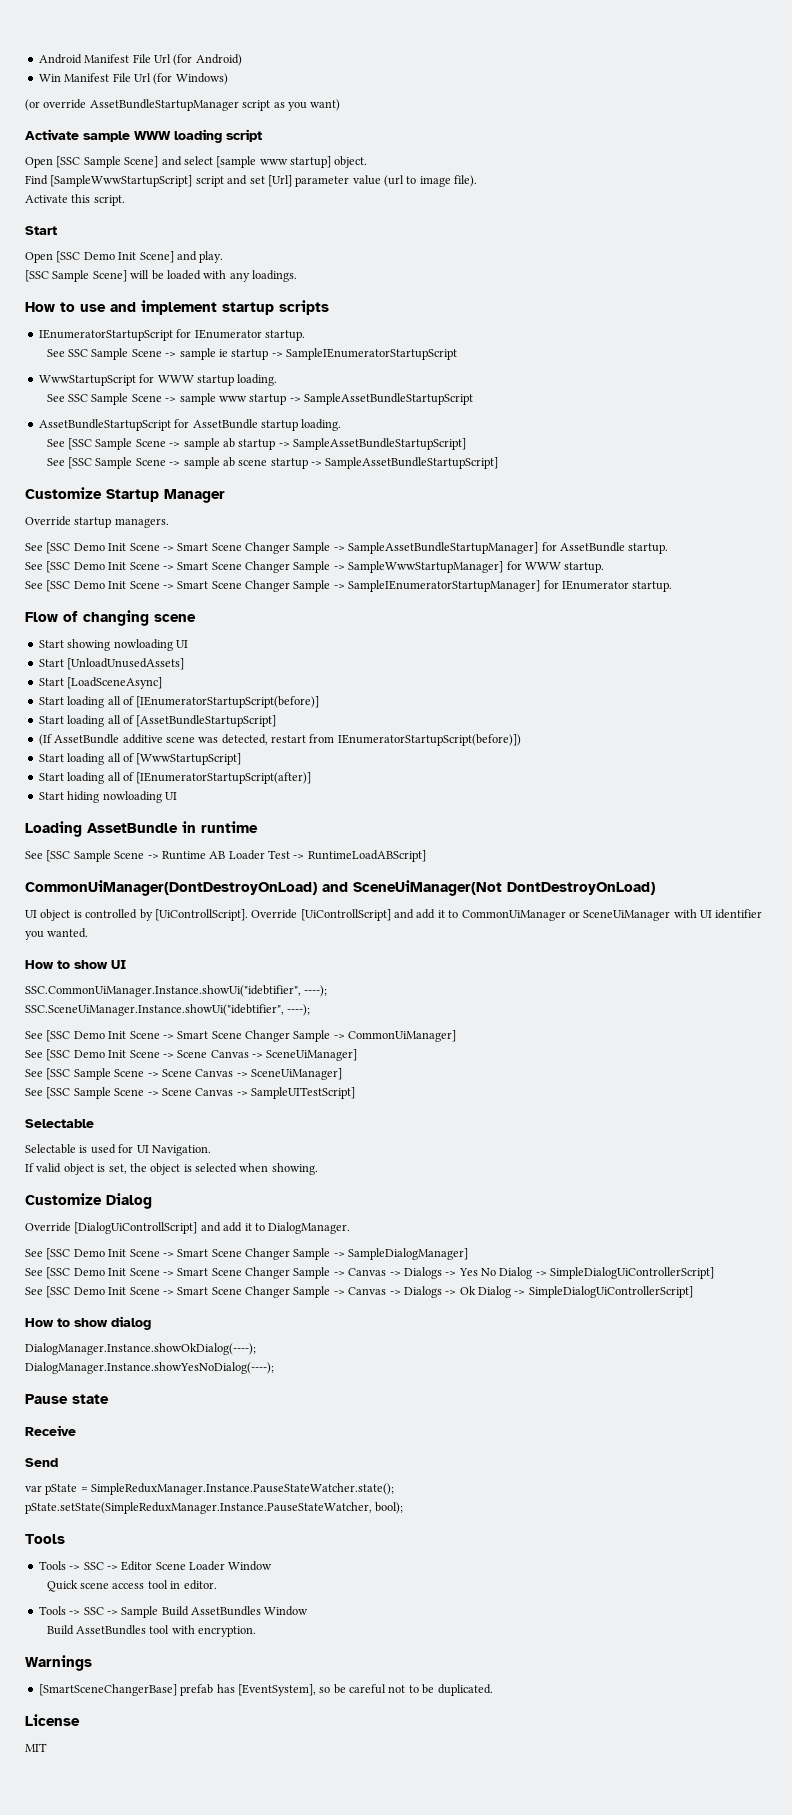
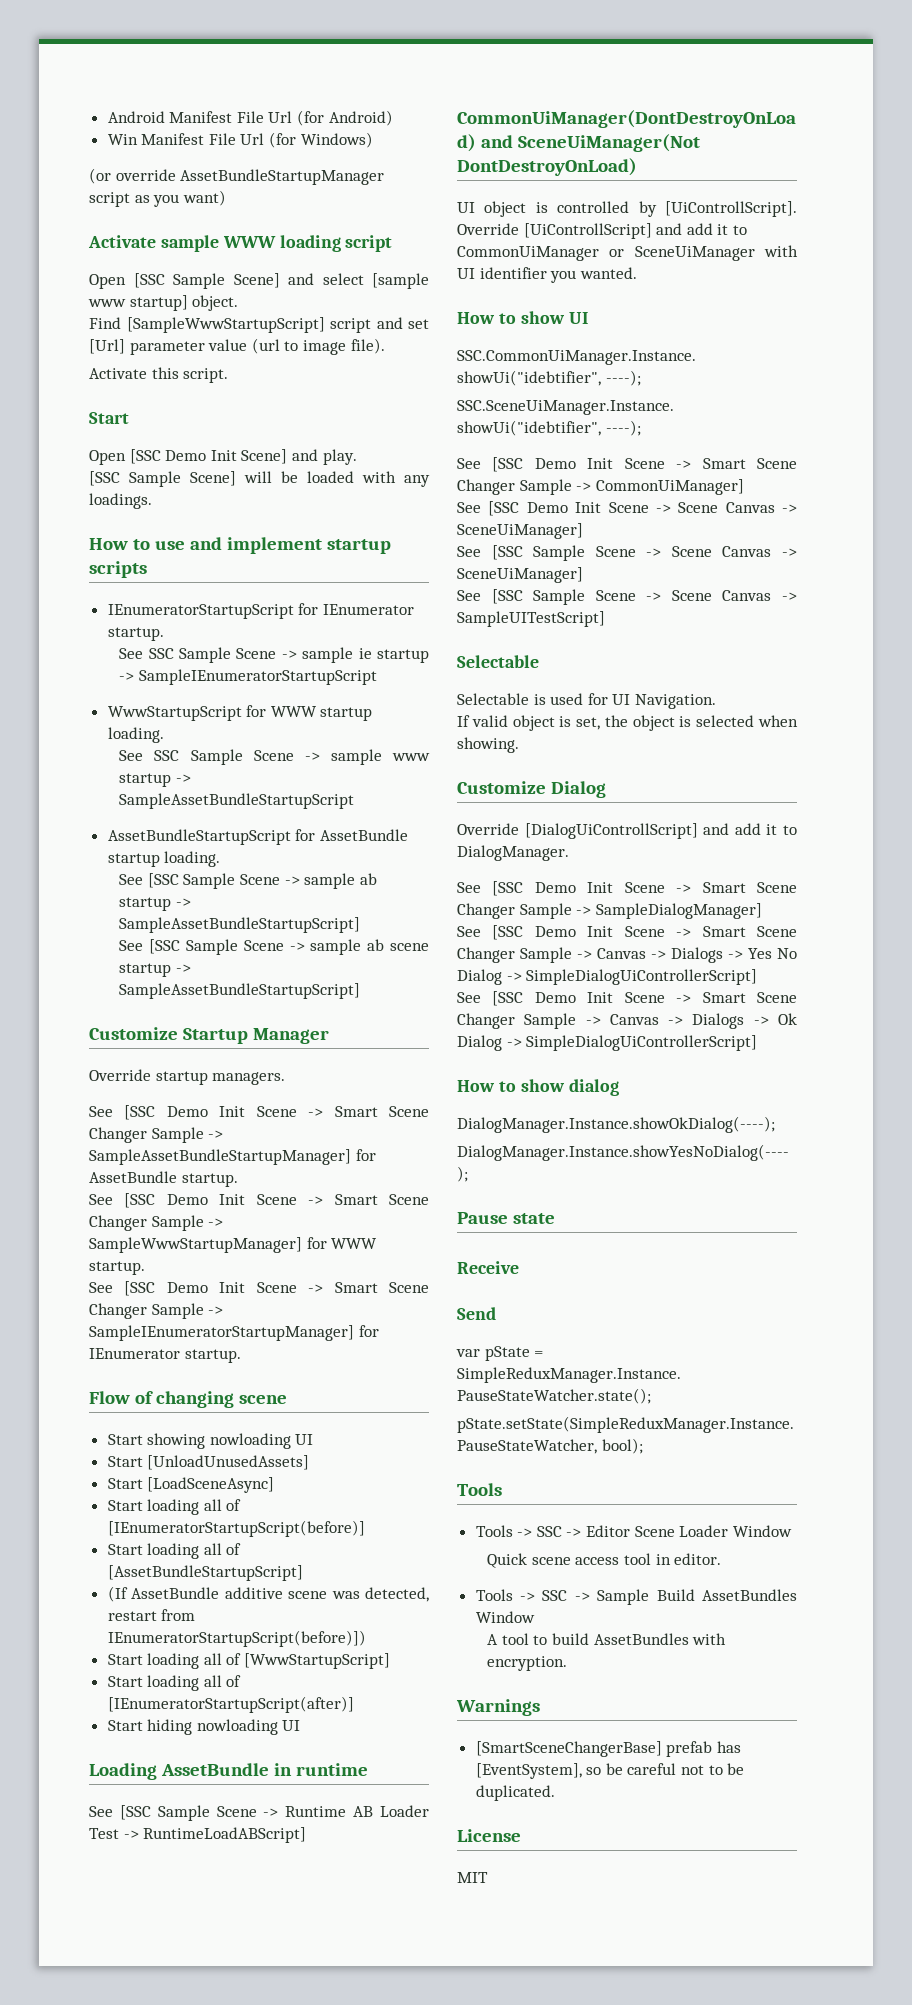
[46,1625,170,1635] Build AssetBundles tool -> [487,1633,689,1645] A tool to build AssetBundles

